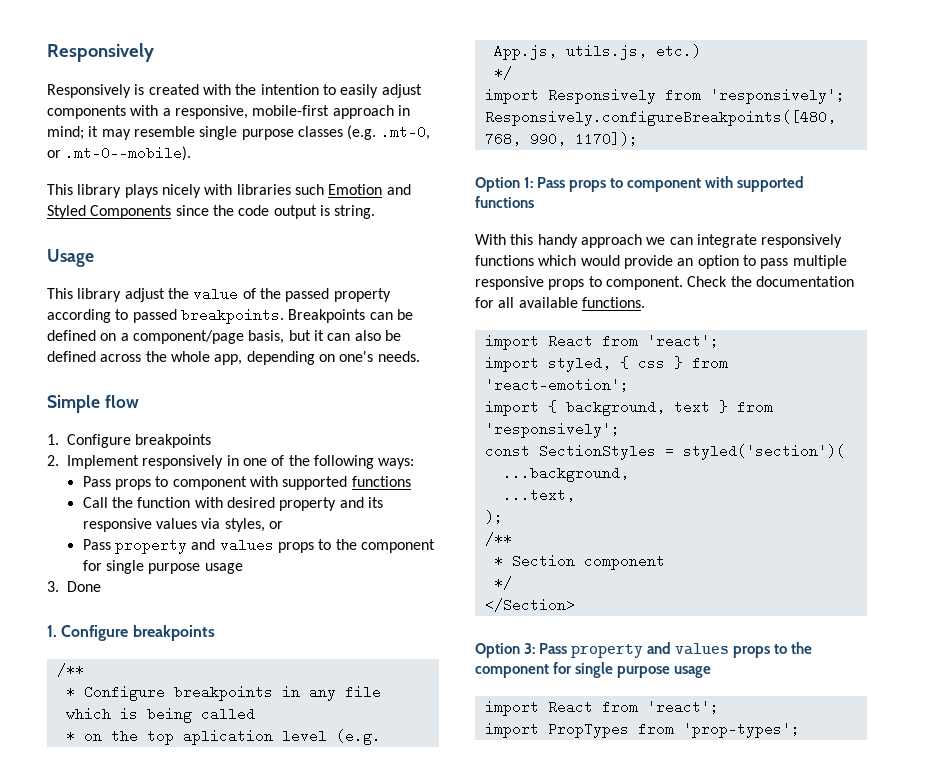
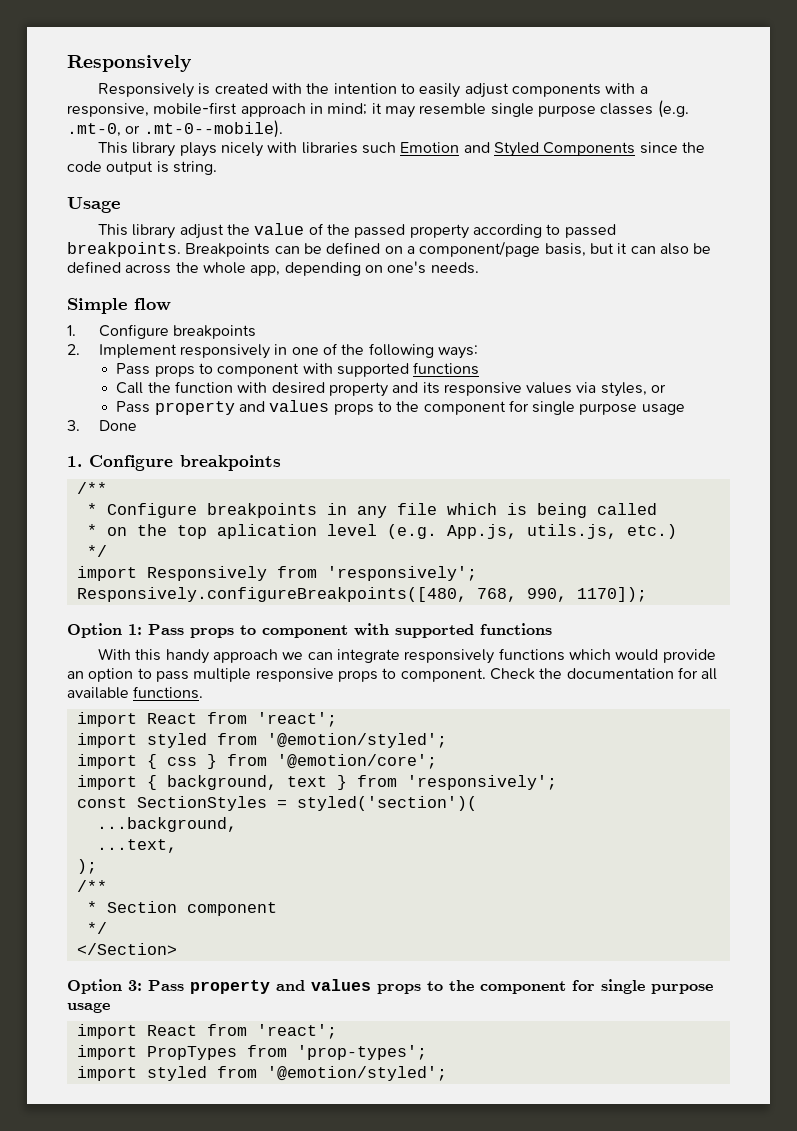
[547,356,611,372] styled, -> [146,733,447,748] [76,754,137,769] styled from '@emotion/styled'; // import
[484,378,629,392] 'react-emotion'; -> [276,754,437,769] '@emotion/core';
(800, 730) none -> [76,1066,447,1081] // import styled from '@emotion/styled';

